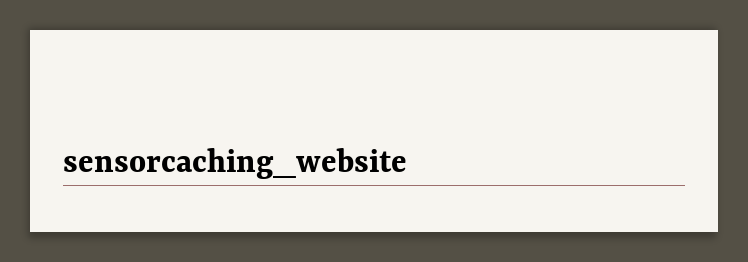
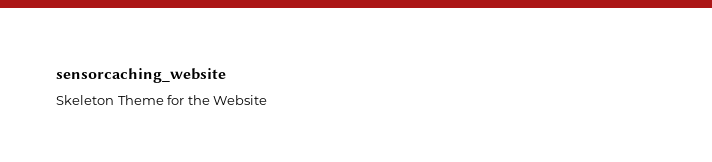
(407, 163) none -> [56,95,268,105] // Skeleton Theme for the Website

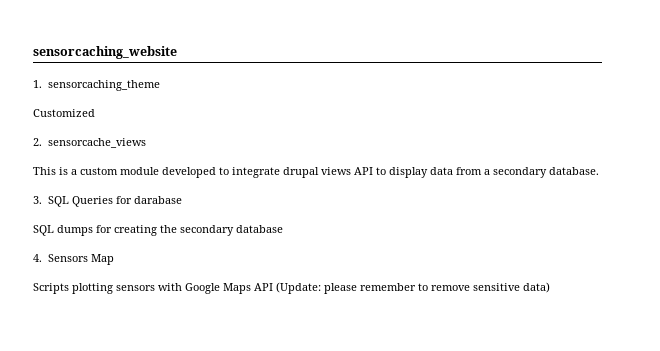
[56,95,268,105] Skeleton Theme for the Website -> [33,80,160,91] [33,109,95,117] [33,138,146,148] [33,167,599,178] [33,196,182,207] [33,225,283,236] [33,254,114,265] [33,282,550,294] 1. sensorcaching_theme // Customized // 2. sensorcache_views // This is a custom module developed to integrate drupal views API to display data from a secondary database. // 3. SQL Queries for darabase // SQL dumps for creating the secondary database // 4. Sensors Map // Scripts plotting sensors with Google Maps API (Update: please remember to remove sensitive data)

